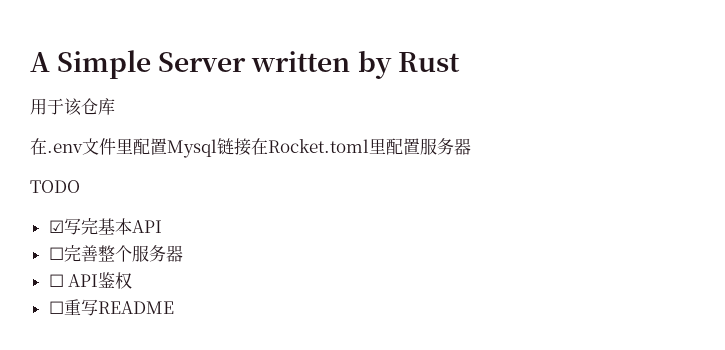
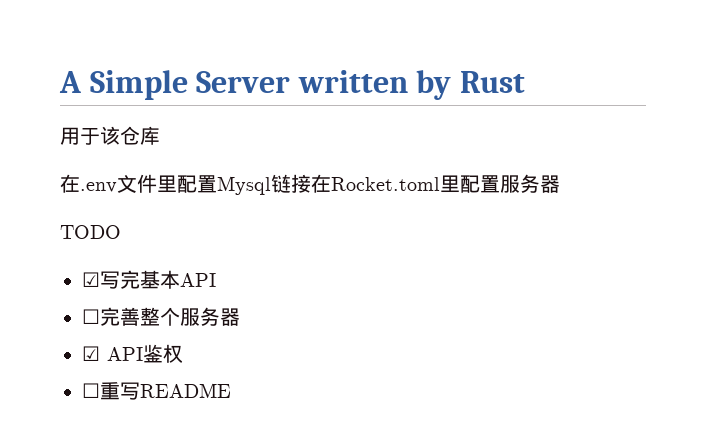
[48,274,64,287] ☐ -> [82,346,100,361] ☑

